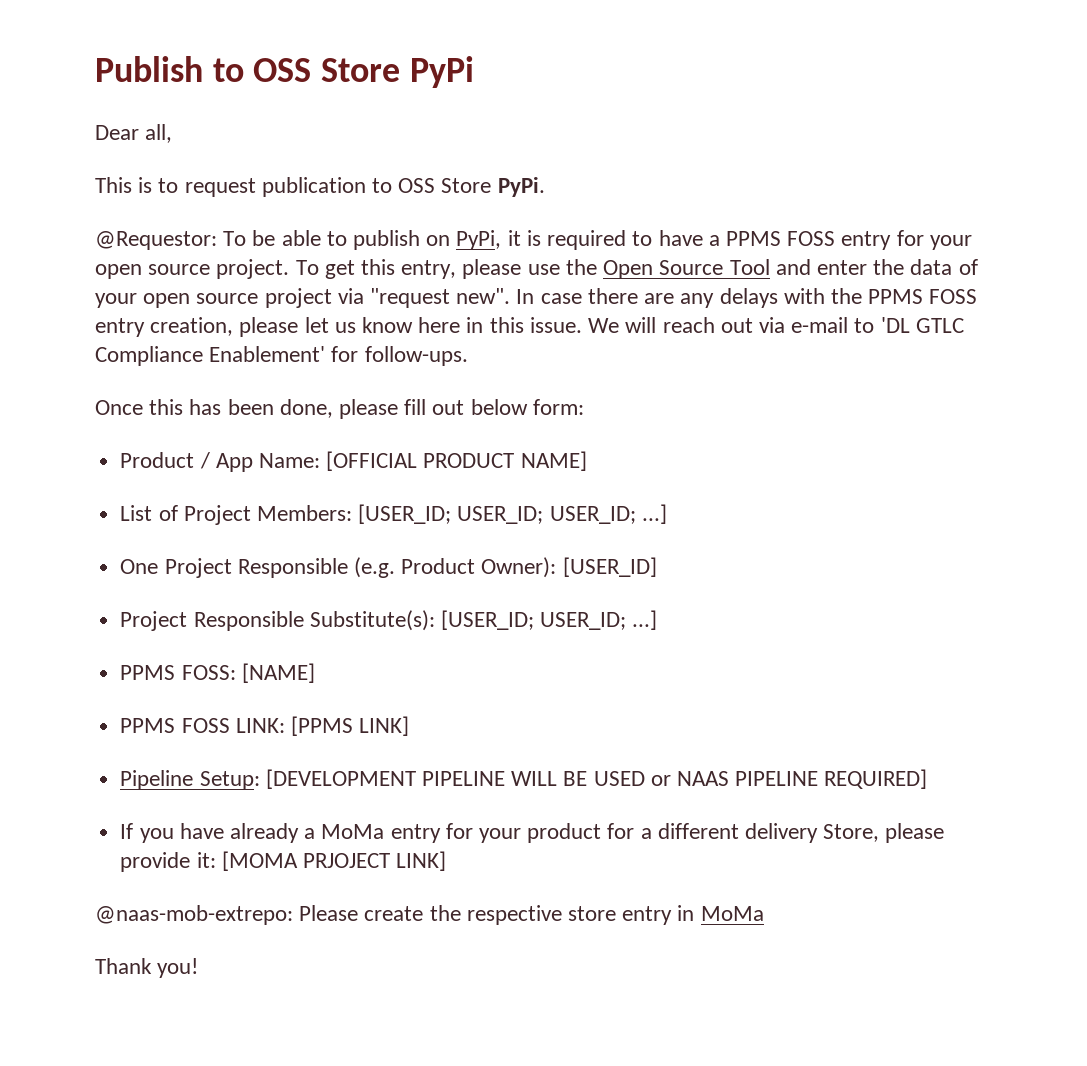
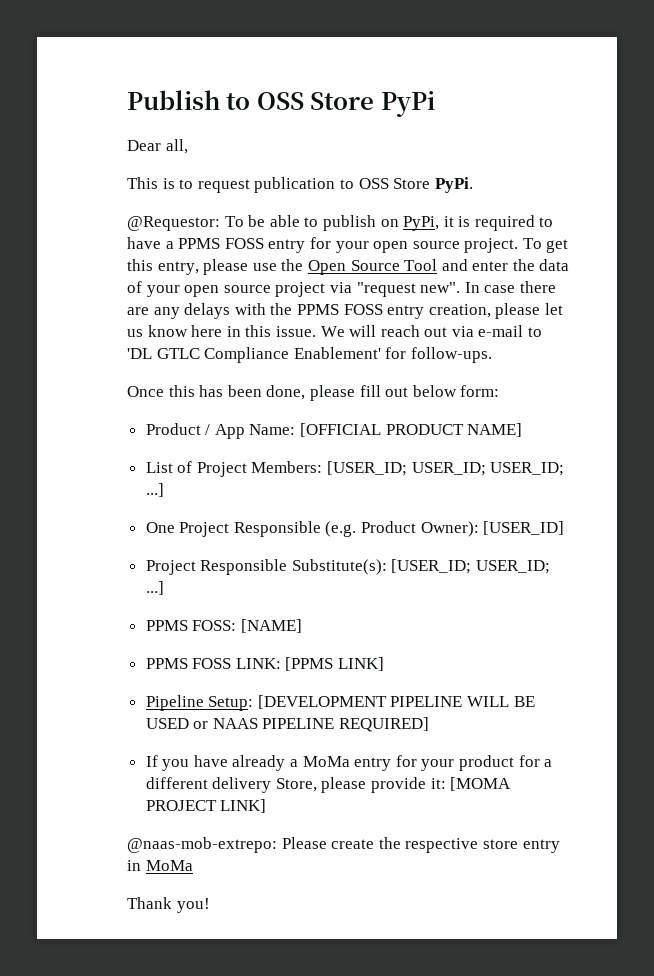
[302,853,390,868] PRJOJECT -> [145,800,217,811] PROJECT

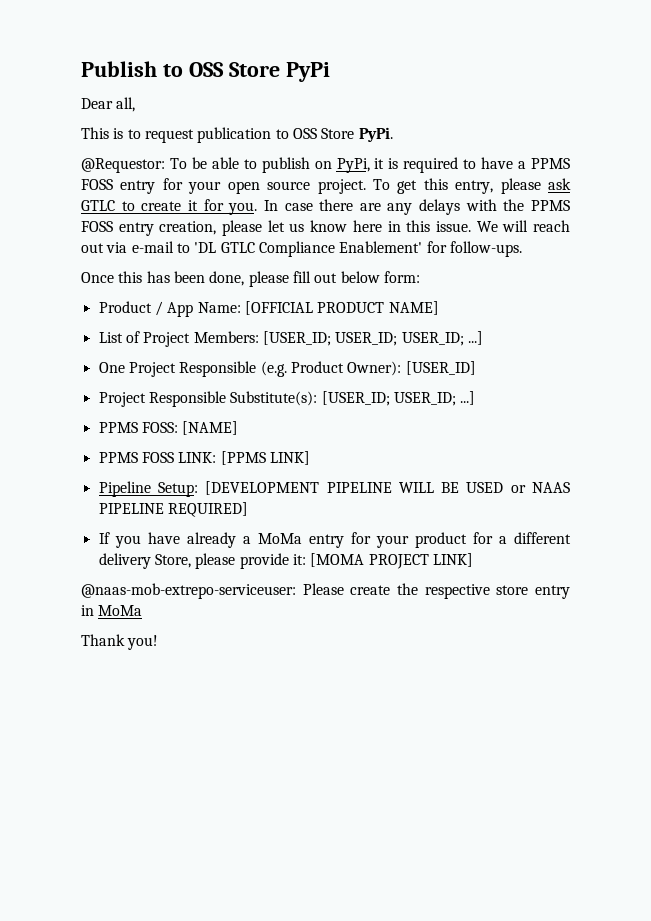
[252,259,570,275] [127,281,461,297] use the Open Source Tool and enter the data of your open source project via "request new". -> [548,178,571,190] [81,199,258,215] ask GTLC to create it for you.
[127,837,277,853] @naas-mob-extrepo: -> [81,583,296,599] @naas-mob-extrepo-serviceuser:

